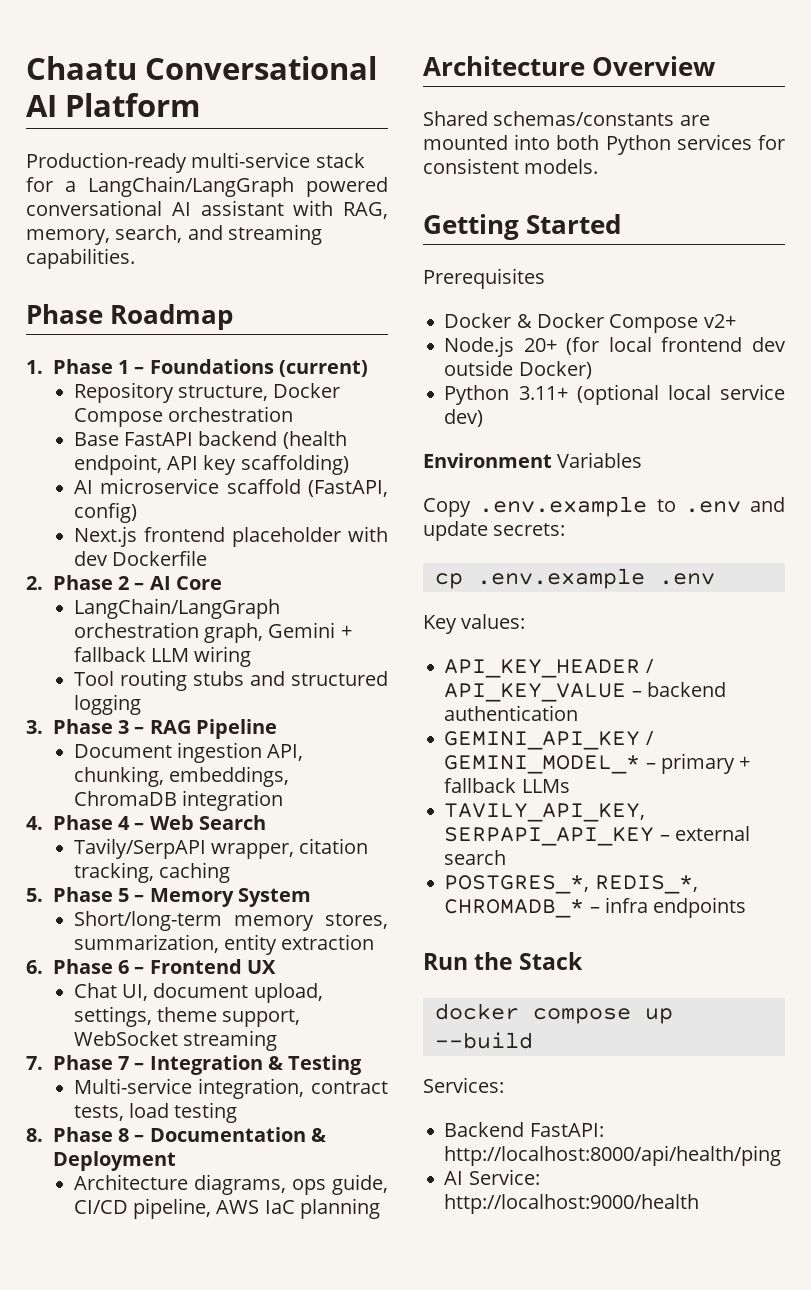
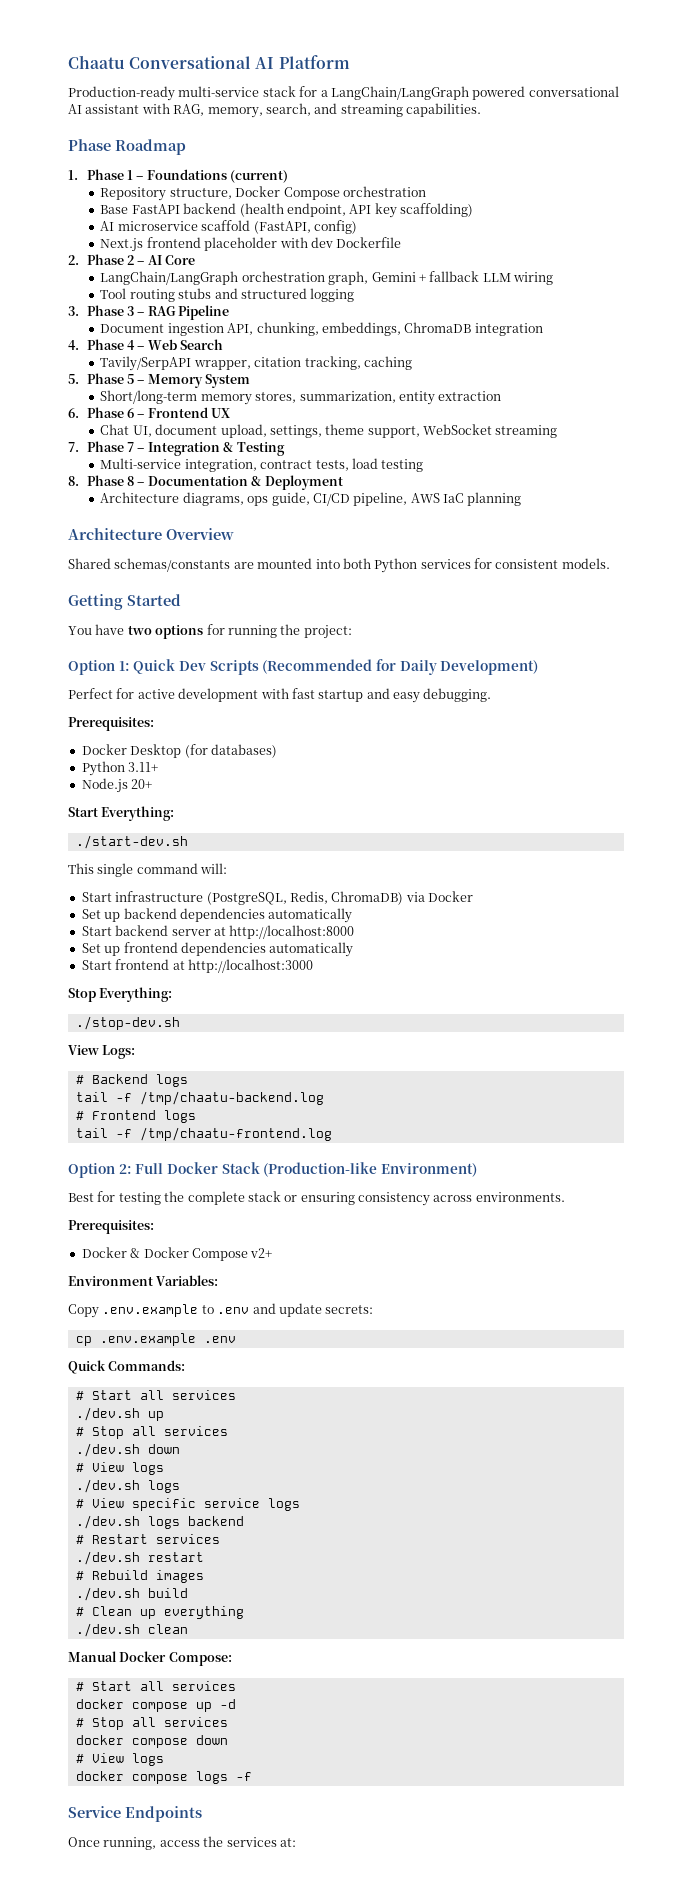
[423,268,545,289] Prerequisites -> [68,624,352,639] [68,659,539,675] [68,688,492,703] [68,717,154,731] [81,744,277,758] [81,761,159,776] [81,778,153,793] [68,806,175,821] [75,835,188,849] [68,863,228,877] [81,891,473,905] [81,908,353,923] [81,925,355,939] [81,942,354,957] [81,959,313,973] [68,987,173,1002] [75,1016,180,1030] [68,1045,136,1059] [75,1074,188,1087] [75,1091,324,1105] [75,1110,196,1123] [75,1127,332,1141] [68,1162,477,1178] [68,1191,565,1206] [68,1220,154,1234] You have two options for running the project: // Option 1: Quick Dev Scripts (Recommended for Daily Development) // Perfect for active development with fast startup and easy debugging. // Prerequisites: // Docker Desktop (for databases) // Python 3.11+ // Node.js 20+ // Start Everything: // ./start-dev.sh // This single command will: // Start infrastructure (PostgreSQL, Redis, ChromaDB) via Docker // Set up backend dependencies automatically // Start backend server at http://localhost:8000 // Set up frontend dependencies automatically // Start frontend at http://localhost:3000 // Stop Everything: // ./stop-dev.sh // View Logs: // # Backend logs // tail -f /tmp/chaatu-backend.log // # Frontend logs // tail -f /tmp/chaatu-frontend.log // Option 2: Full Docker Stack (Production-like Environment) // Best for testing the complete stack or ensuring consistency across environments. // Prerequisites:
[444,336,786,357] [444,360,592,379] [444,384,785,405] [444,409,484,427] // Node.js 20+ (for local frontend dev outside Docker) // Python 3.11+ (optional local service dev) -> (273, 1253) none
[557,452,643,468] Variables -> [156,1275,219,1286] Variables:
[423,614,526,634] [444,659,654,678] [444,682,726,702] [444,705,579,721] [444,731,654,750] [444,753,751,774] [444,778,570,793] [444,803,646,822] [444,826,750,846] [444,850,507,865] [444,875,698,894] [444,897,747,918] [423,952,584,970] [434,1003,673,1024] [434,1032,533,1049] [423,1077,504,1093] [444,1122,604,1137] [444,1145,782,1166] [444,1169,540,1185] [444,1194,700,1214] Key values: // API_KEY_HEADER / API_KEY_VALUE – backend authentication // GEMINI_API_KEY / GEMINI_MODEL_* – primary + fallback LLMs // TAVILY_API_KEY, SERPAPI_API_KEY – external search // POSTGRES_*, REDIS_*, CHROMADB_* – infra endpoints // Run the Stack // docker compose up --build // Services: // Backend FastAPI: http://localhost:8000/api/health/ping // AI Service: http://localhost:9000/health -> [68,1360,186,1374] [75,1390,236,1400] [75,1407,164,1421] [75,1426,228,1439] [75,1443,180,1457] [75,1462,164,1475] [75,1479,180,1493] [75,1498,300,1511] [75,1515,244,1529] [75,1534,220,1544] [75,1551,204,1565] [75,1570,204,1583] [75,1587,188,1601] [75,1606,244,1619] [75,1623,188,1637] [68,1651,232,1666] [75,1681,236,1691] [75,1699,236,1712] [75,1717,228,1730] [75,1735,228,1748] [75,1753,164,1766] [75,1771,252,1784] [68,1806,202,1822] [68,1836,296,1850] Quick Commands: // # Start all services // ./dev.sh up // # Stop all services // ./dev.sh down // # View logs // ./dev.sh logs // # View specific service logs // ./dev.sh logs backend // # Restart services // ./dev.sh restart // # Rebuild images // ./dev.sh build // # Clean up everything // ./dev.sh clean // Manual Docker Compose: // # Start all services // docker compose up -d // # Stop all services // docker compose down // # View logs // docker compose logs -f // Service Endpoints // Once running, access the services at:

